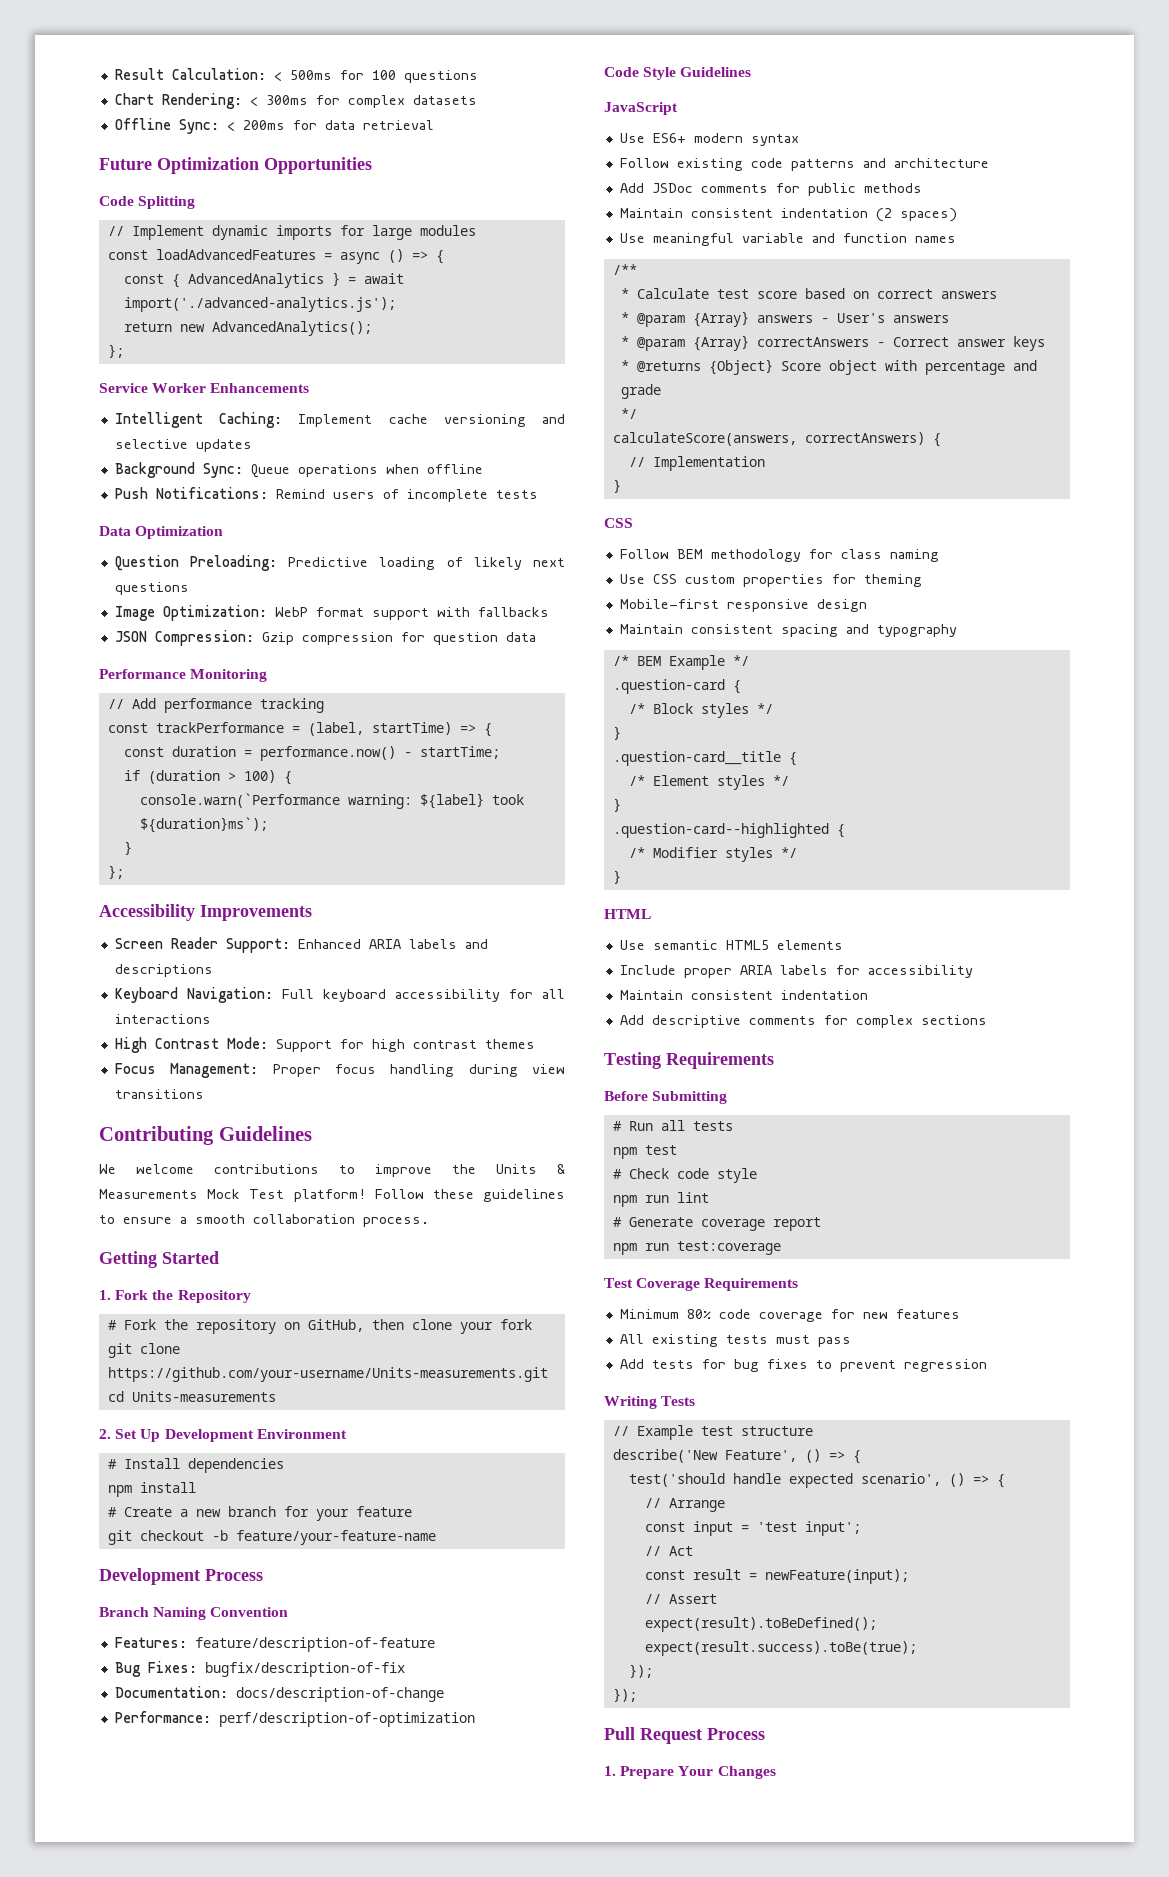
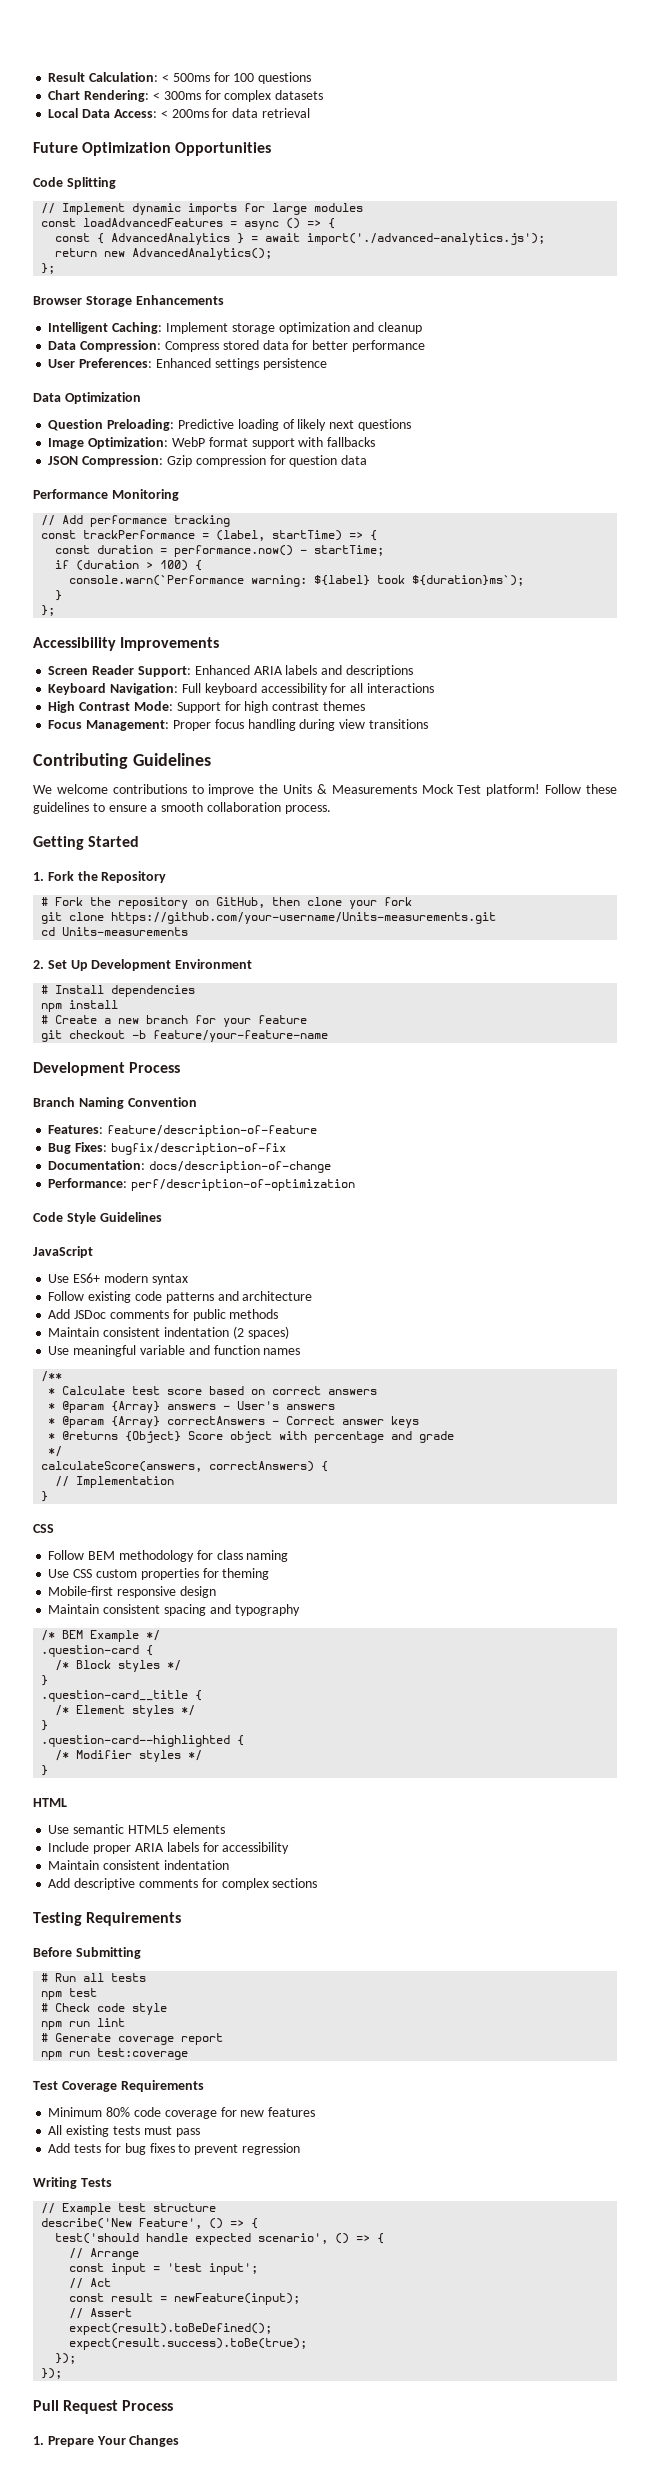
[114,118,219,134] Offline Sync: -> [48,108,157,118] Local Data Access:
[99,383,207,393] Service Worker -> [33,296,132,307] Browser Storage
[388,414,565,427] [114,439,252,452] [114,462,483,478] [114,487,538,502] cache versioning and selective updates // Background Sync: Queue operations when offline // Push Notifications: Remind users of incomplete tests -> [231,322,423,334] [48,340,425,352] [48,358,327,370] storage optimization and cleanup // Data Compression: Compress stored data for better performance // User Preferences: Enhanced settings persistence

